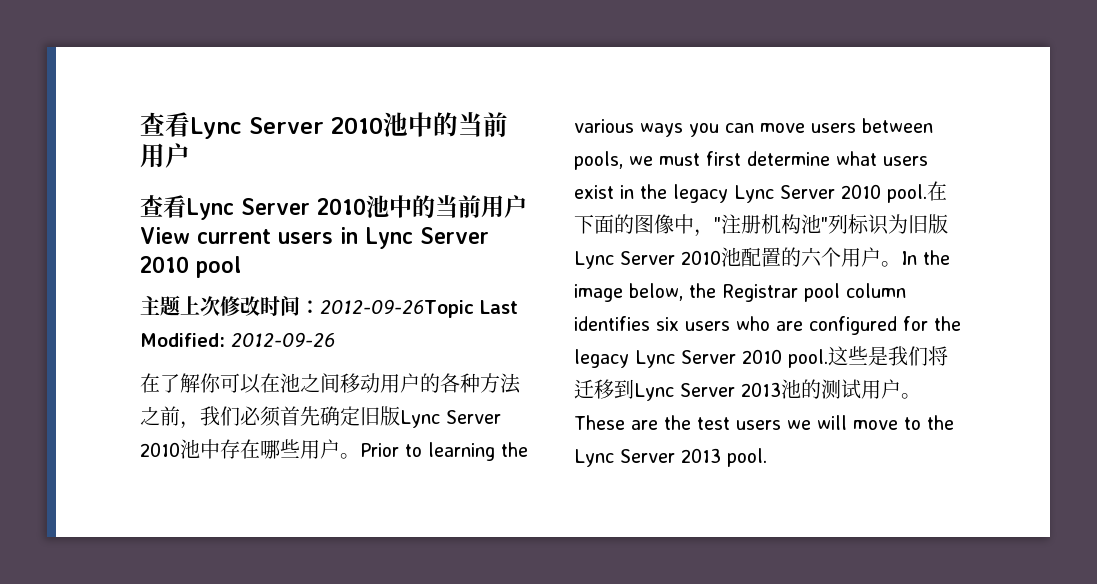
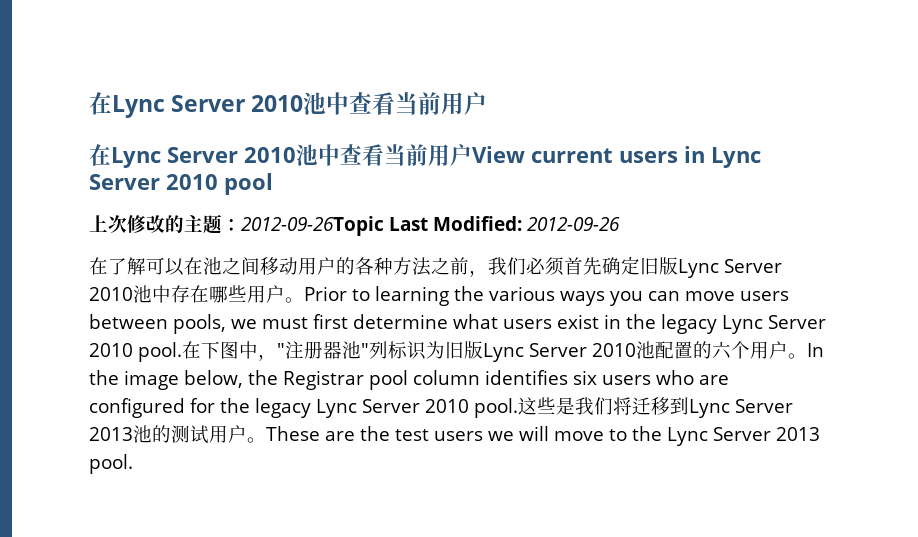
[140,112,458,139] 查看Lync Server 2010池中的 -> [89,92,396,118] 在Lync Server 2010池中查看
[140,195,435,220] 查看Lync Server 2010池中的 -> [89,144,384,168] 在Lync Server 2010池中查看
[140,295,180,316] 主题 -> (273, 184) none
[260,296,300,316] 时间 -> [165,214,222,234] 的主题
[200,373,221,393] 你 -> (146, 266) none
[594,214,674,234] 面的图像 -> [220,341,239,359] 图
[761,214,801,234] 机构 -> [323,341,342,359] 器

